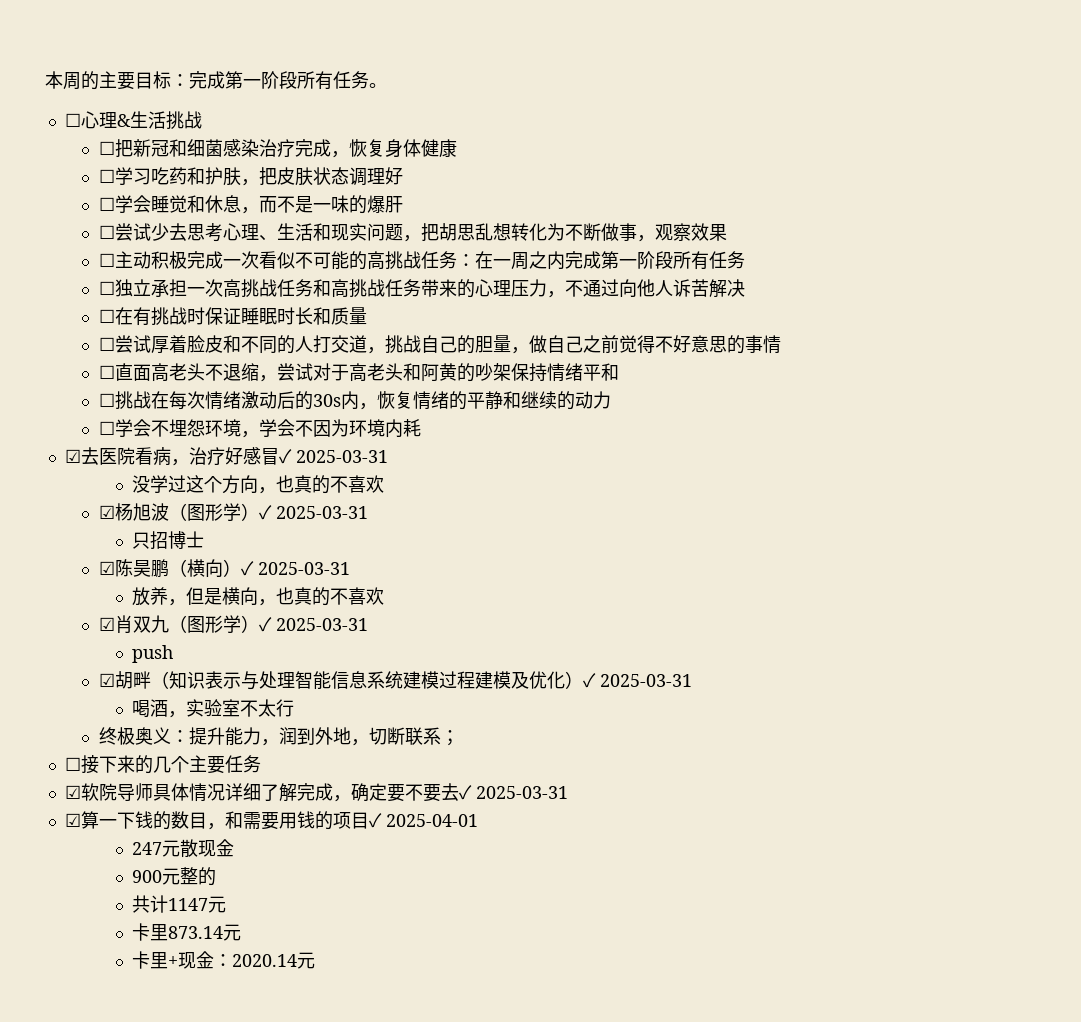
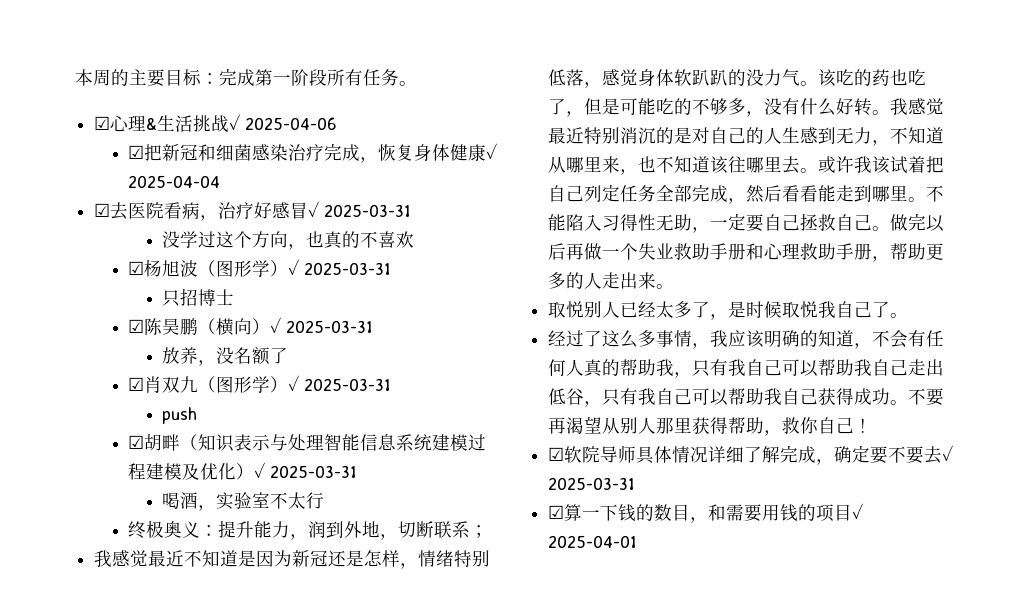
[64,113,81,127] ☐ -> [94,116,111,130] ☑
[98,141,115,155] // ☐ -> [229,114,338,130] [128,145,145,159] ✓ 2025-04-06 // ☑
[98,167,403,186] [98,195,403,214] [98,223,727,242] [98,251,745,270] [98,279,745,298] [98,307,367,326] [98,335,781,354] [98,363,619,382] [98,391,611,410] [98,419,421,438] // ☐学习吃药和护肤，把皮肤状态调理好 // ☐学会睡觉和休息，而不是一味的爆肝 // ☐尝试少去思考心理、生活和现实问题，把胡思乱想转化为不断做事，观察效果 // ☐主动积极完成一次看似不可能的高挑战任务：在一周之内完成第一阶段所有任务 // ☐独立承担一次高挑战任务和高挑战任务带来的心理压力，不通过向他人诉苦解决 // ☐在有挑战时保证睡眠时长和质量 // ☐尝试厚着脸皮和不同的人打交道，挑战自己的胆量，做自己之前觉得不好意思的事情 // ☐直面高老头不退缩，尝试对于高老头和阿黄的吵架保持情绪平和 // ☐挑战在每次情绪激动后的30s内，恢复情绪的平静和继续的动力 // ☐学会不埋怨环境，学会不因为环境内耗 -> [486,143,498,159] [128,175,221,188] ✓ 2025-04-04
[186,587,385,606] 但是横向，也真的不喜欢 -> [216,347,289,365] 没名额了
[64,755,261,774] ☐接下来的几个主要任务 -> [94,550,491,569] [548,69,927,88] [548,98,945,117] [548,127,945,146] [548,156,945,175] [548,184,945,204] [548,213,945,233] [548,243,945,262] [548,272,675,289] [548,301,909,320] [548,330,945,349] [548,359,945,378] [548,388,945,407] [548,416,873,436] 我感觉最近不知道是因为新冠还是怎样，情绪特别低落，感觉身体软趴趴的没力气。该吃的药也吃了，但是可能吃的不够多，没有什么好转。我感觉最近特别消沉的是对自己的人生感到无力，不知道从哪里来，也不知道该往哪里去。或许我该试着把自己列定任务全部完成，然后看看能走到哪里。不能陷入习得性无助，一定要自己拯救自己。做完以后再做一个失业救助手册和心理救助手册，帮助更多的人走出来。 // 取悦别人已经太多了，是时候取悦我自己了。 // 经过了这么多事情，我应该明确的知道，不会有任何人真的帮助我，只有我自己可以帮助我自己走出低谷，只有我自己可以帮助我自己获得成功。不要再渴望从别人那里获得帮助，救你自己！
[132,839,235,858] [132,867,217,886] [132,895,227,913] [132,923,242,941] [132,951,316,969] // 247元散现金 // 900元整的 // 共计1147元 // 卡里873.14元 // 卡里+现金：2020.14元 -> (638, 541) none

